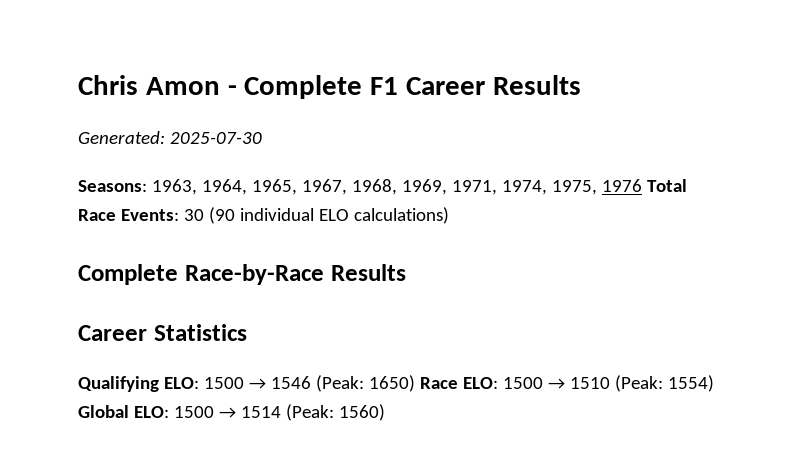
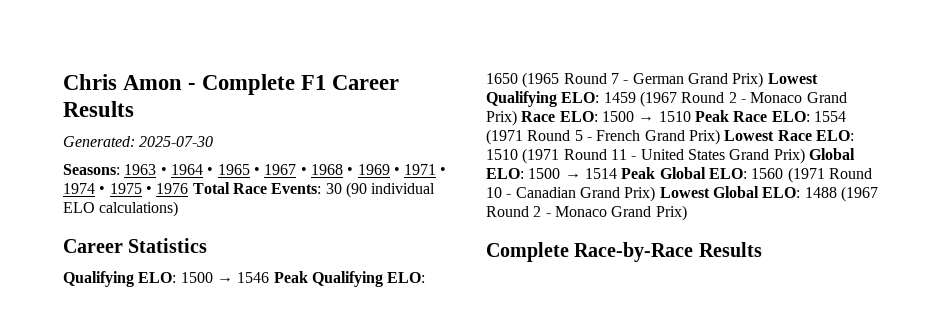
[151,179,597,195] 1963, 1964, 1965, 1967, 1968, 1969, 1971, 1974, 1975, -> [124,164,447,175] [63,183,152,194] 1963 • 1964 • 1965 • 1967 • 1968 • 1969 • 1971 • 1974 • 1975 •
[78,264,406,285] // Complete Race-by-Race Results -> (179, 209) none
[315,375,415,392] (Peak: 1650) -> [273,271,426,287] [486,72,818,88] [486,91,847,107] [486,110,517,126] Peak Qualifying ELO: 1650 (1965 Round 7 - German Grand Prix) Lowest Qualifying ELO: 1459 (1967 Round 2 - Monaco Grand Prix)
[614,375,714,392] (Peak: 1554) -> [694,110,846,122] [486,129,854,145] [486,148,805,164] Peak Race ELO: 1554 (1971 Round 5 - French Grand Prix) Lowest Race ELO: 1510 (1971 Round 11 - United States Grand Prix)
[285,404,385,421] (Peak: 1560) -> [621,167,872,183] [486,186,878,202] [486,205,687,221] [486,242,762,262] Peak Global ELO: 1560 (1971 Round 10 - Canadian Grand Prix) Lowest Global ELO: 1488 (1967 Round 2 - Monaco Grand Prix) // Complete Race-by-Race Results

